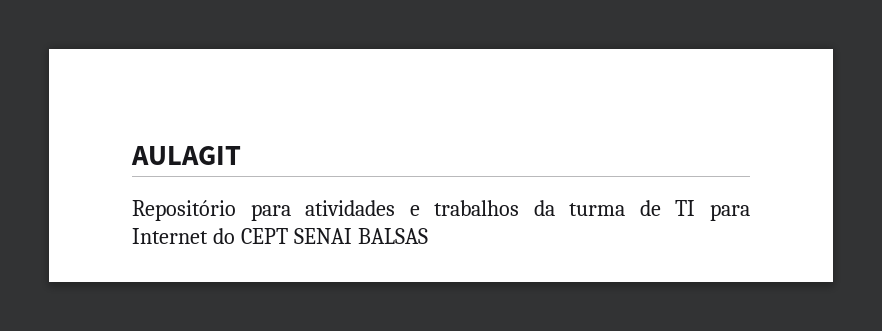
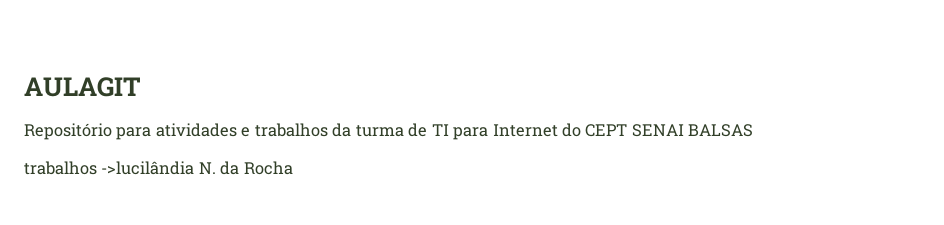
(428, 236) none -> [24,161,293,175] // trabalhos ->lucilândia N. da Rocha

